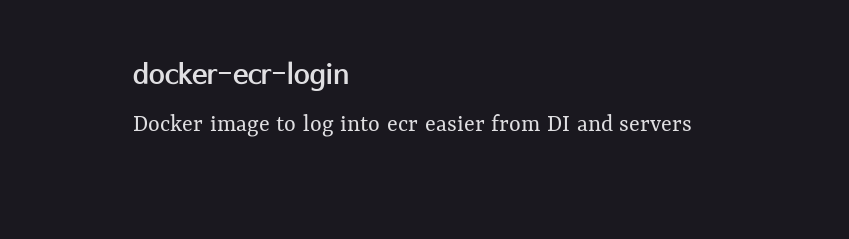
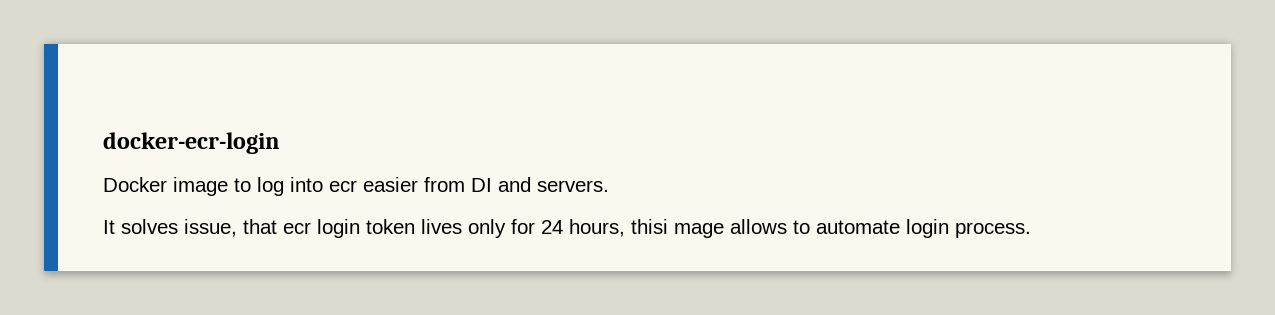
[619,120,693,131] servers -> [537,180,609,192] [103,219,1031,238] servers. // It solves issue, that ecr login token lives only for 24 hours, thisi mage allows to automate login process.

